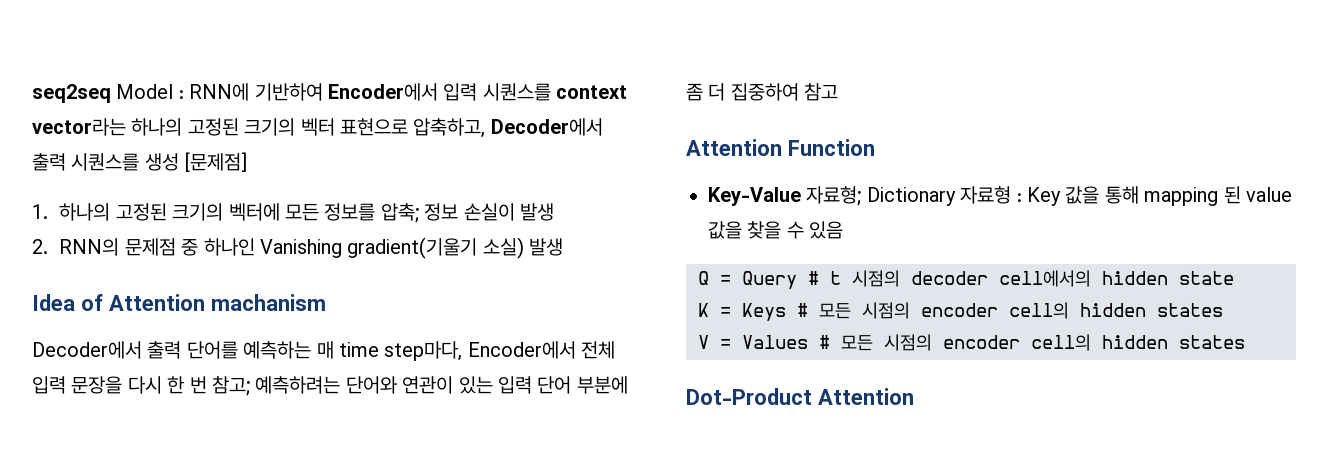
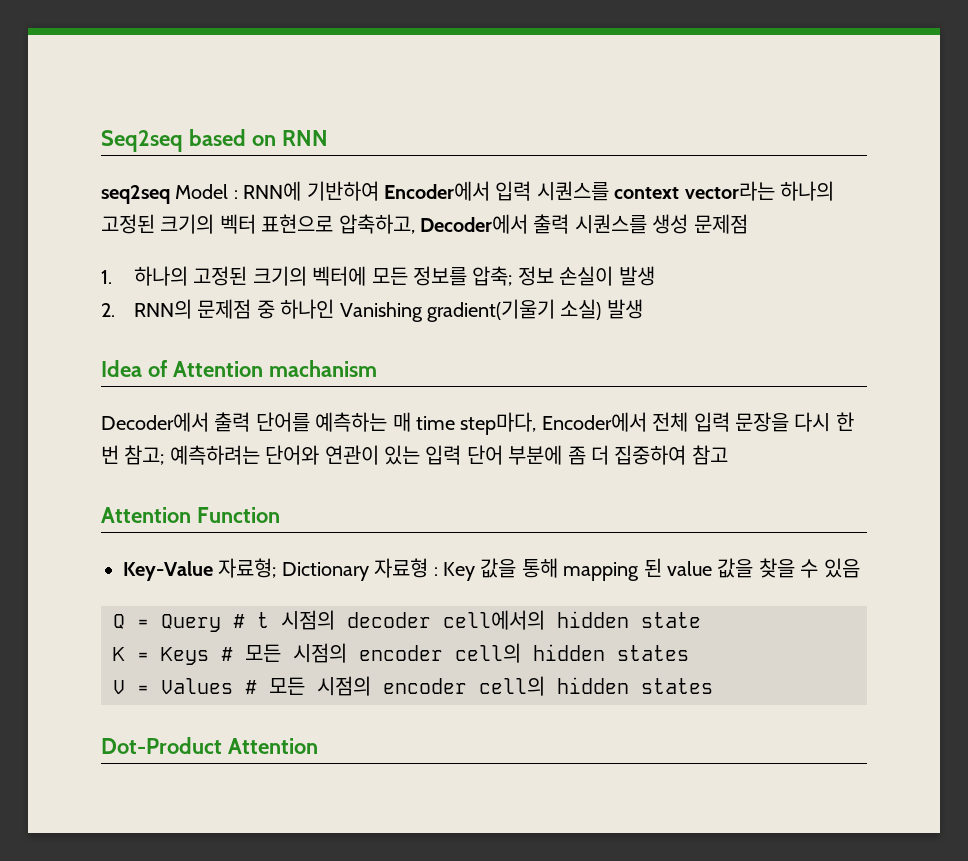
(32, 93) none -> [101,129,328,152] Seq2seq based on RNN //
[184,152,248,172] [문제점] -> [693,214,748,234] 문제점

